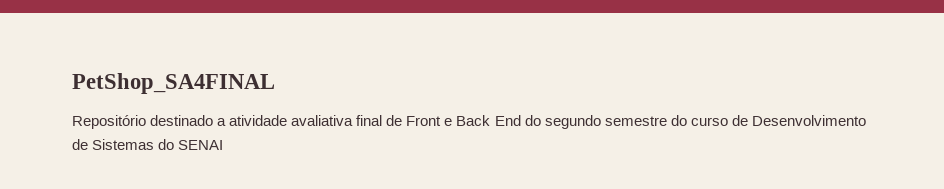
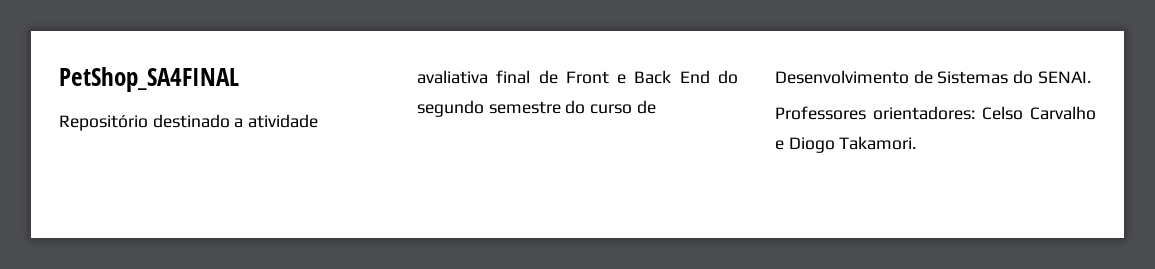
[178,140,224,150] SENAI -> [1037,71,1091,84] [775,106,1096,120] [775,136,917,153] SENAI. // Professores orientadores: Celso Carvalho e Diogo Takamori.

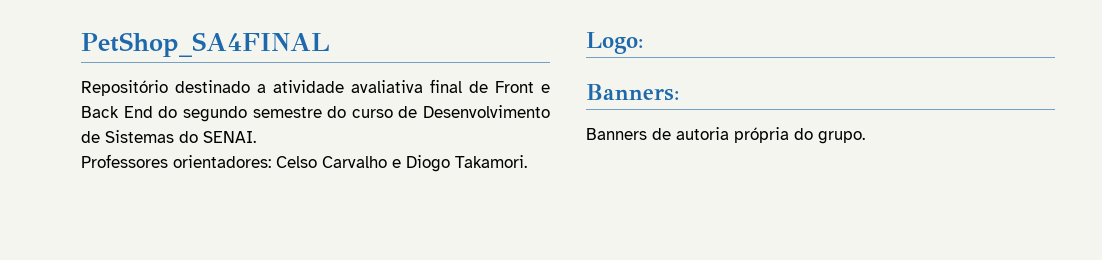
(917, 143) none -> [586,32,644,54] [586,84,680,101] [586,127,865,144] // Logo: // Banners: // Banners de autoria própria do grupo.

